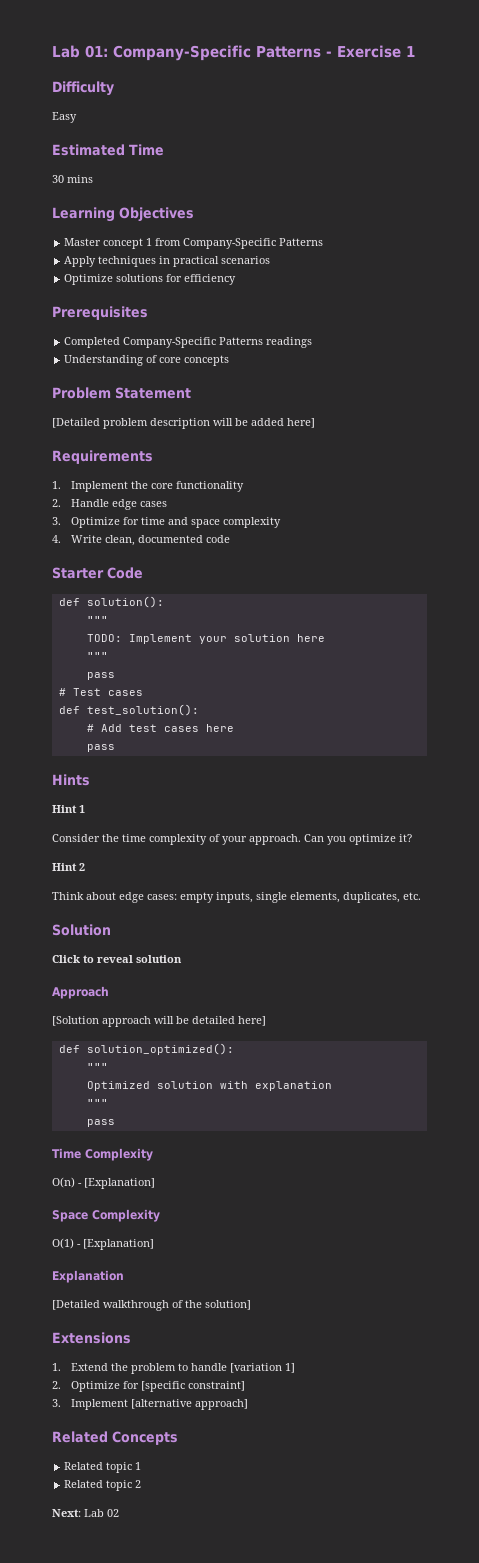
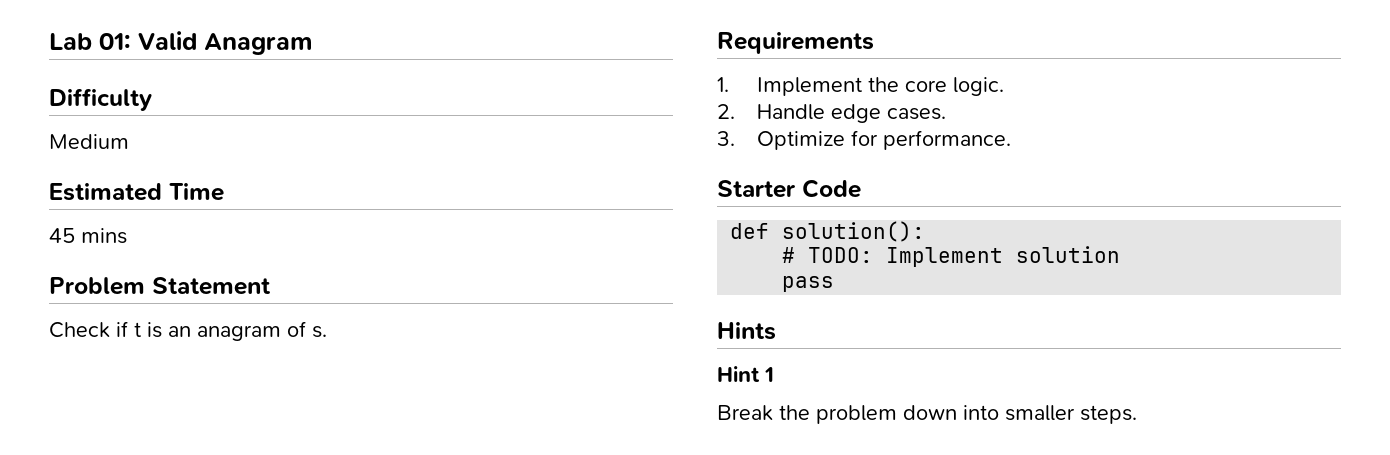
[113,45,415,61] Company-Specific Patterns - Exercise 1 -> [138,31,313,55] Valid Anagram
[52,112,77,123] Easy -> [49,134,129,149] Medium
[52,175,64,183] 30 -> [49,228,75,243] 45
[52,207,194,222] [64,238,324,249] [64,256,271,267] [64,274,237,285] [52,306,148,320] [64,337,313,348] [64,355,230,366] [52,387,191,399] [52,418,315,429] Learning Objectives // Master concept 1 from Company-Specific Patterns // Apply techniques in practical scenarios // Optimize solutions for efficiency // Prerequisites // Completed Company-Specific Patterns readings // Understanding of core concepts // Problem Statement // [Detailed problem description will be added here] -> [49,277,271,295] [49,321,327,341] Problem Statement // Check if t is an anagram of s.
[176,481,245,492] functionality -> [952,77,1004,96] logic.
[140,501,168,507] cases -> [886,108,946,120] cases.
[141,517,282,528] [52,535,231,546] time and space complexity // 4. Write clean, documented code -> [882,130,1011,150] performance.
[86,616,108,624] """ // -> [782,247,796,263] #
[198,634,325,644] [86,652,108,660] [86,672,115,680] [58,688,143,696] [58,704,199,716] [86,724,234,732] [86,744,115,752] [52,774,90,786] [52,805,85,813] [52,834,412,845] [52,863,85,871] [52,892,421,903] [52,924,111,936] [52,955,182,963] [52,986,109,999] [52,1016,266,1027] [58,1043,234,1055] [86,1063,108,1071] [86,1081,332,1091] [86,1099,108,1107] [86,1119,115,1127] [52,1148,153,1161] [52,1177,155,1189] [52,1209,160,1222] [52,1238,154,1250] [52,1270,124,1283] [52,1300,251,1311] [52,1332,131,1344] [52,1363,296,1374] [52,1381,246,1392] [52,1399,249,1410] [52,1431,178,1445] [64,1462,142,1473] [64,1480,142,1491] [52,1509,119,1517] your solution here // """ // pass // # Test cases // def test_solution(): // # Add test cases here // pass // Hints // Hint 1 // Consider the time complexity of your approach. Can you optimize it? // Hint 2 // Think about edge cases: empty inputs, single elements, duplicates, etc. // Solution // Click to reveal solution // Approach // [Solution approach will be detailed here] // def solution_optimized(): // """ // Optimized solution with explanation // """ // pass // Time Complexity // O(n) - [Explanation] // Space Complexity // O(1) - [Explanation] // Explanation // [Detailed walkthrough of the solution] // Extensions // 1. Extend the problem to handle [variation 1] // 2. Optimize for [specific constraint] // 3. Implement [alternative approach] // Related Concepts // Related topic 1 // Related topic 2 // Next: Lab 02 -> [1016,246,1121,263] [782,276,835,292] [717,322,776,340] [717,366,774,382] [717,405,1137,424] solution // pass // Hints // Hint 1 // Break the problem down into smaller steps.

